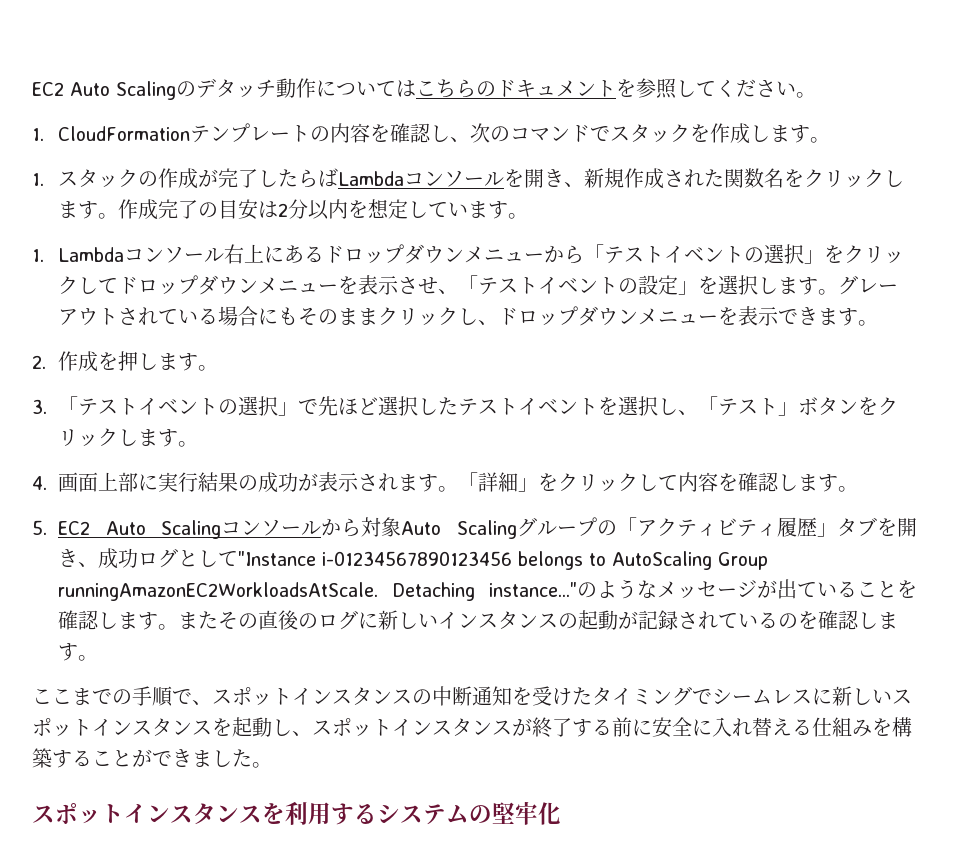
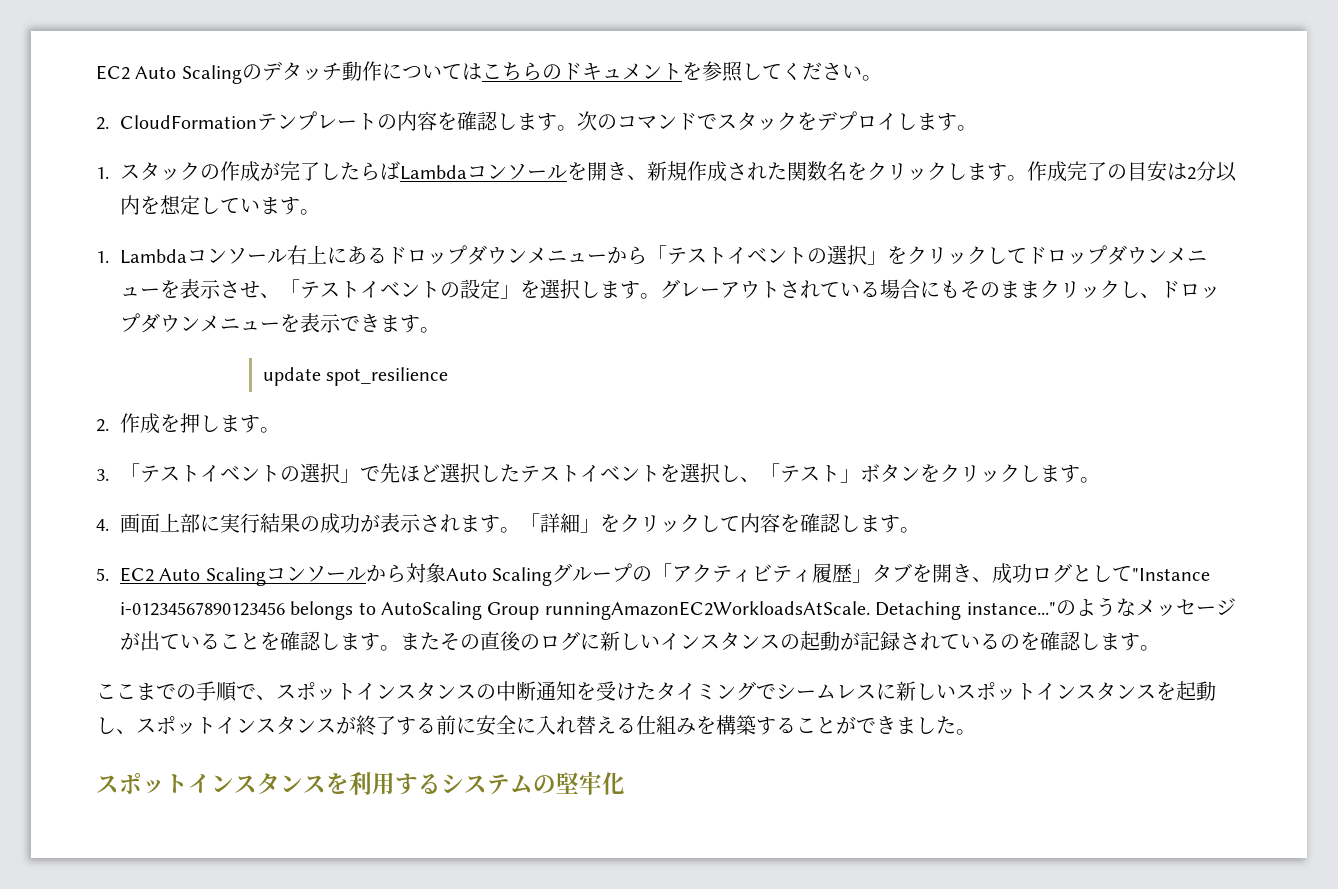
[32,128,44,141] 1. -> [96,117,109,130] 2.
[450,137,471,142] 、 -> [516,113,577,131] ます。
[710,123,751,144] 作成 -> [816,111,897,131] デプロイ
(879, 323) none -> [263,367,449,386] // update spot_resilience

